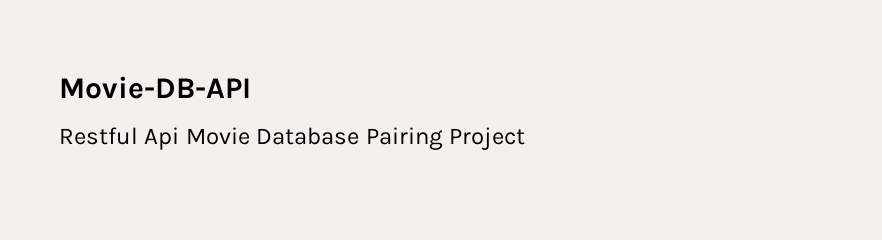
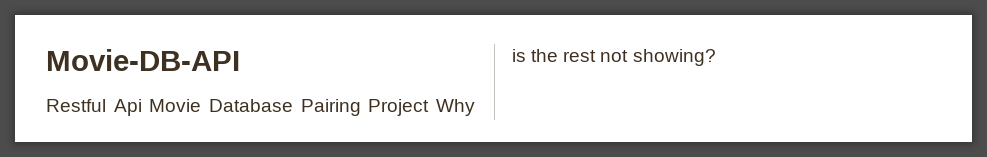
(526, 138) none -> [436,99,476,116] [512,49,716,66] Why is the rest not showing?

